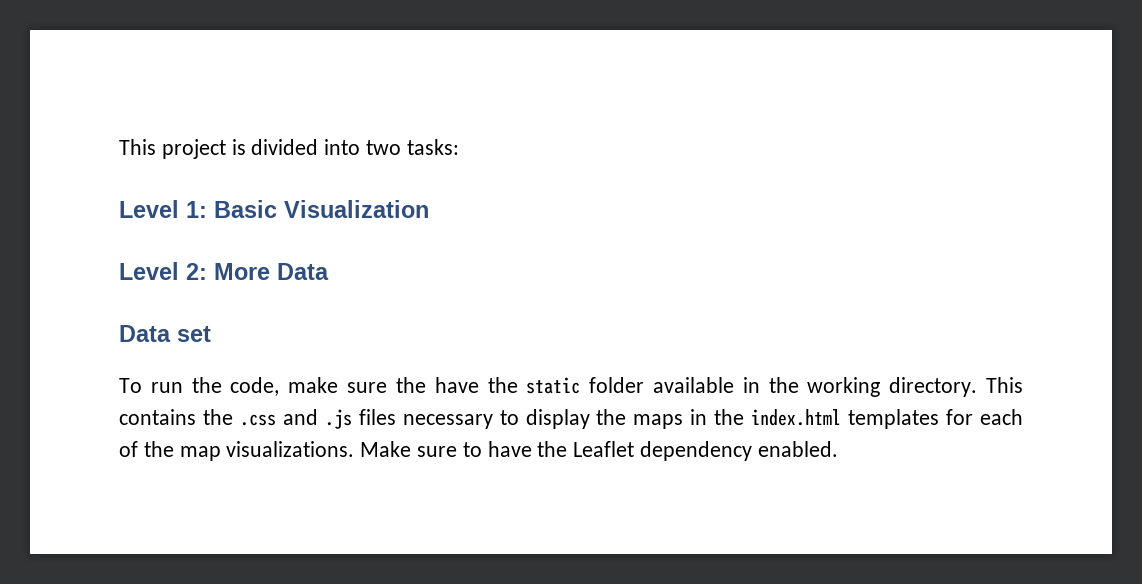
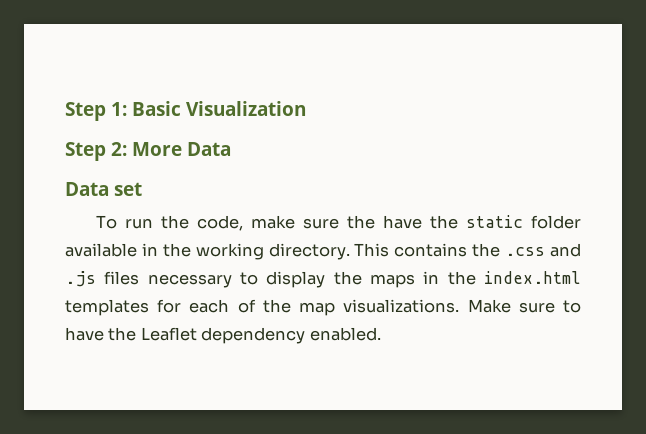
[119,139,459,159] [119,200,179,218] This project is divided into two tasks: // Level -> [65,102,106,121] Step
[119,262,179,280] Level -> [65,142,106,161] Step

